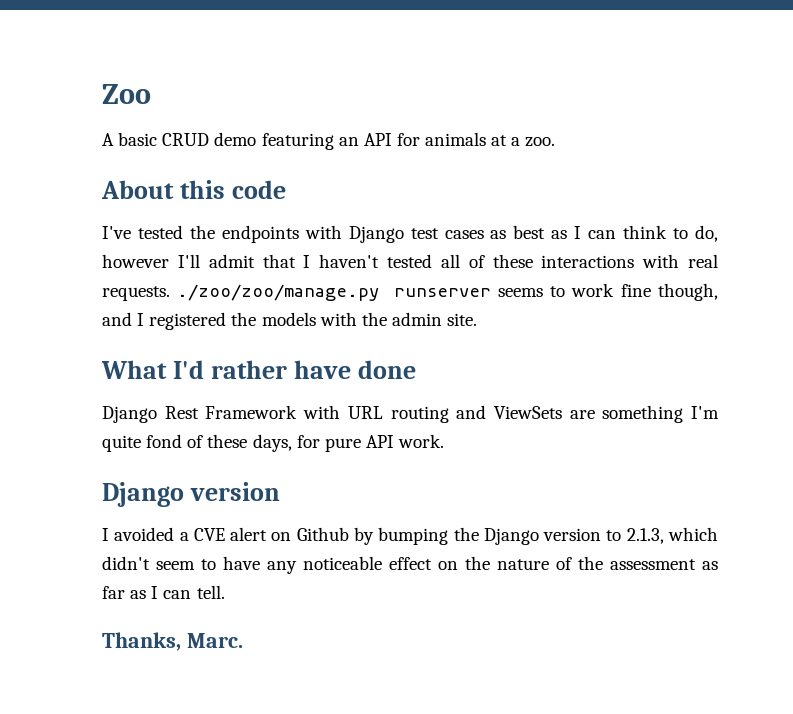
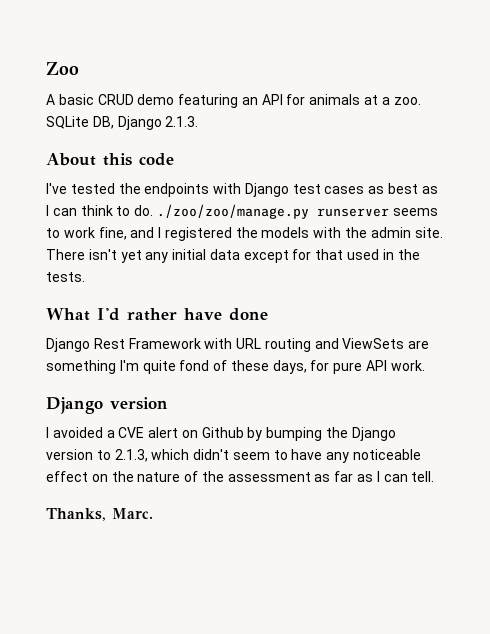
(556, 142) none -> [46,116,199,130] SQLite DB, Django 2.1.3.
[694,225,718,242] [102,254,718,268] [102,286,170,301] do, however I'll admit that I haven't tested all of these interactions with real requests. -> [134,205,154,216] do.
[620,283,719,301] fine though, -> [98,227,127,240] fine,
(478, 319) none -> [46,249,420,263] [46,272,85,282] There isn't yet any initial data except for that used in the tests.

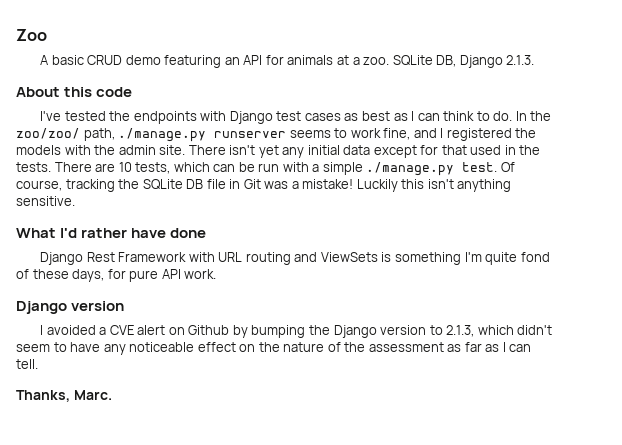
[156,204,309,219] ./zoo/zoo/manage.py -> [515,111,552,121] [16,128,207,142] In the zoo/zoo/ path, ./manage.py
(85, 277) none -> [54,162,515,176] [16,179,512,192] [16,196,75,206] There are 10 tests, which can be run with a simple ./manage.py test. Of course, tracking the SQLite DB file in Git was a mistake! Luckily this isn't anything sensitive.
[408,340,430,349] are -> [381,252,392,262] is

